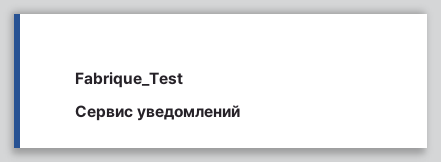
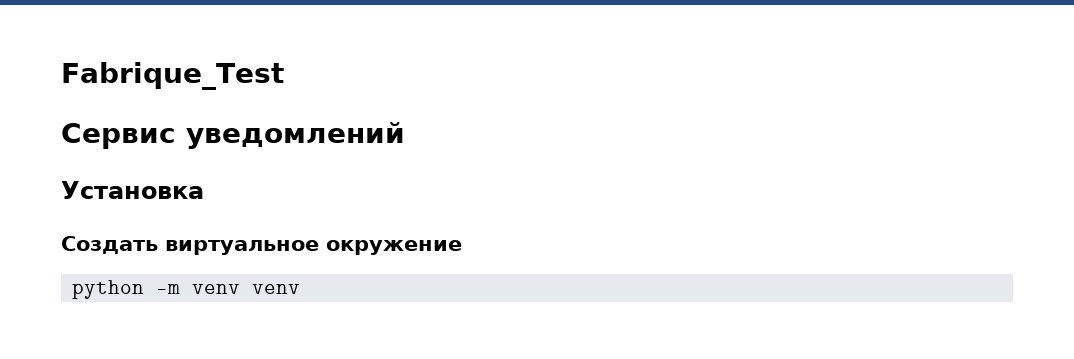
(241, 113) none -> [61,181,204,199] [61,236,462,255] [71,280,300,299] // Установка // Создать виртуальное окружение // python -m venv venv

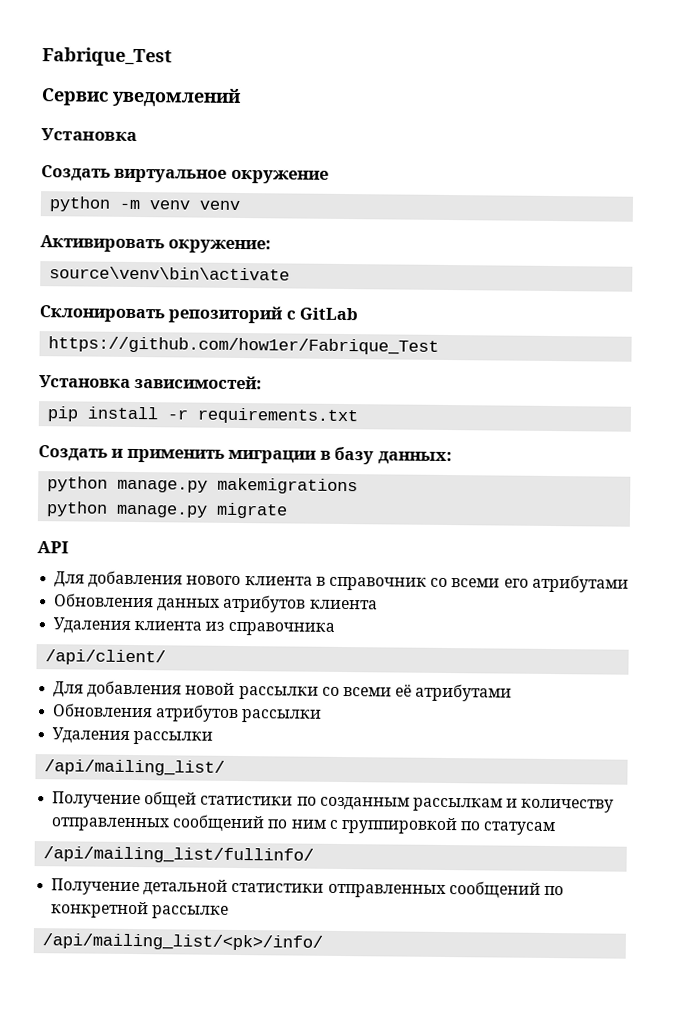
(300, 289) none -> [40,235,272,254] [49,266,291,281] [39,305,359,324] [48,336,440,355] [39,374,263,390] [47,406,359,425] [38,445,452,465] [47,476,359,495] [46,501,289,519] [37,541,69,554] [54,570,629,593] [54,593,378,613] [53,617,335,636] [45,649,167,666] [53,680,513,702] [53,703,323,723] [52,727,214,745] [44,759,226,776] [52,791,615,813] [51,814,557,836] [43,846,315,864] [51,878,564,899] [51,901,230,919] [42,933,324,951] // Активировать окружение: // source\venv\bin\activate // Склонировать репозиторий с GitLab // https://github.com/how1er/Fabrique_Test // Установка зависимостей: // pip install -r requirements.txt // Создать и применить миграции в базу данных: // python manage.py makemigrations // python manage.py migrate // API // Для добавления нового клиента в справочник со всеми его атрибутами // Обновления данных атрибутов клиента // Удаления клиента из справочника // /api/client/ // Для добавления новой рассылки со всеми её атрибутами // Обновления атрибутов рассылки // Удаления рассылки // /api/mailing_list/ // Получение общей статистики по созданным рассылкам и количеству отправленных сообщений по ним с группировкой по статусам // /api/mailing_list/fullinfo/ // Получение детальной статистики отправленных сообщений по конкретной рассылке // /api/mailing_list/<pk>/info/

